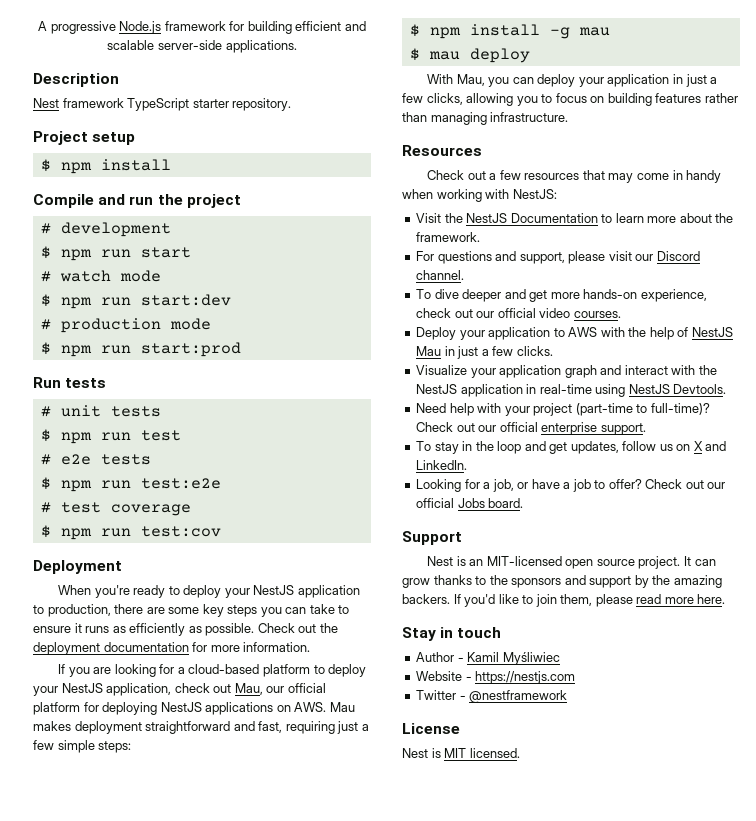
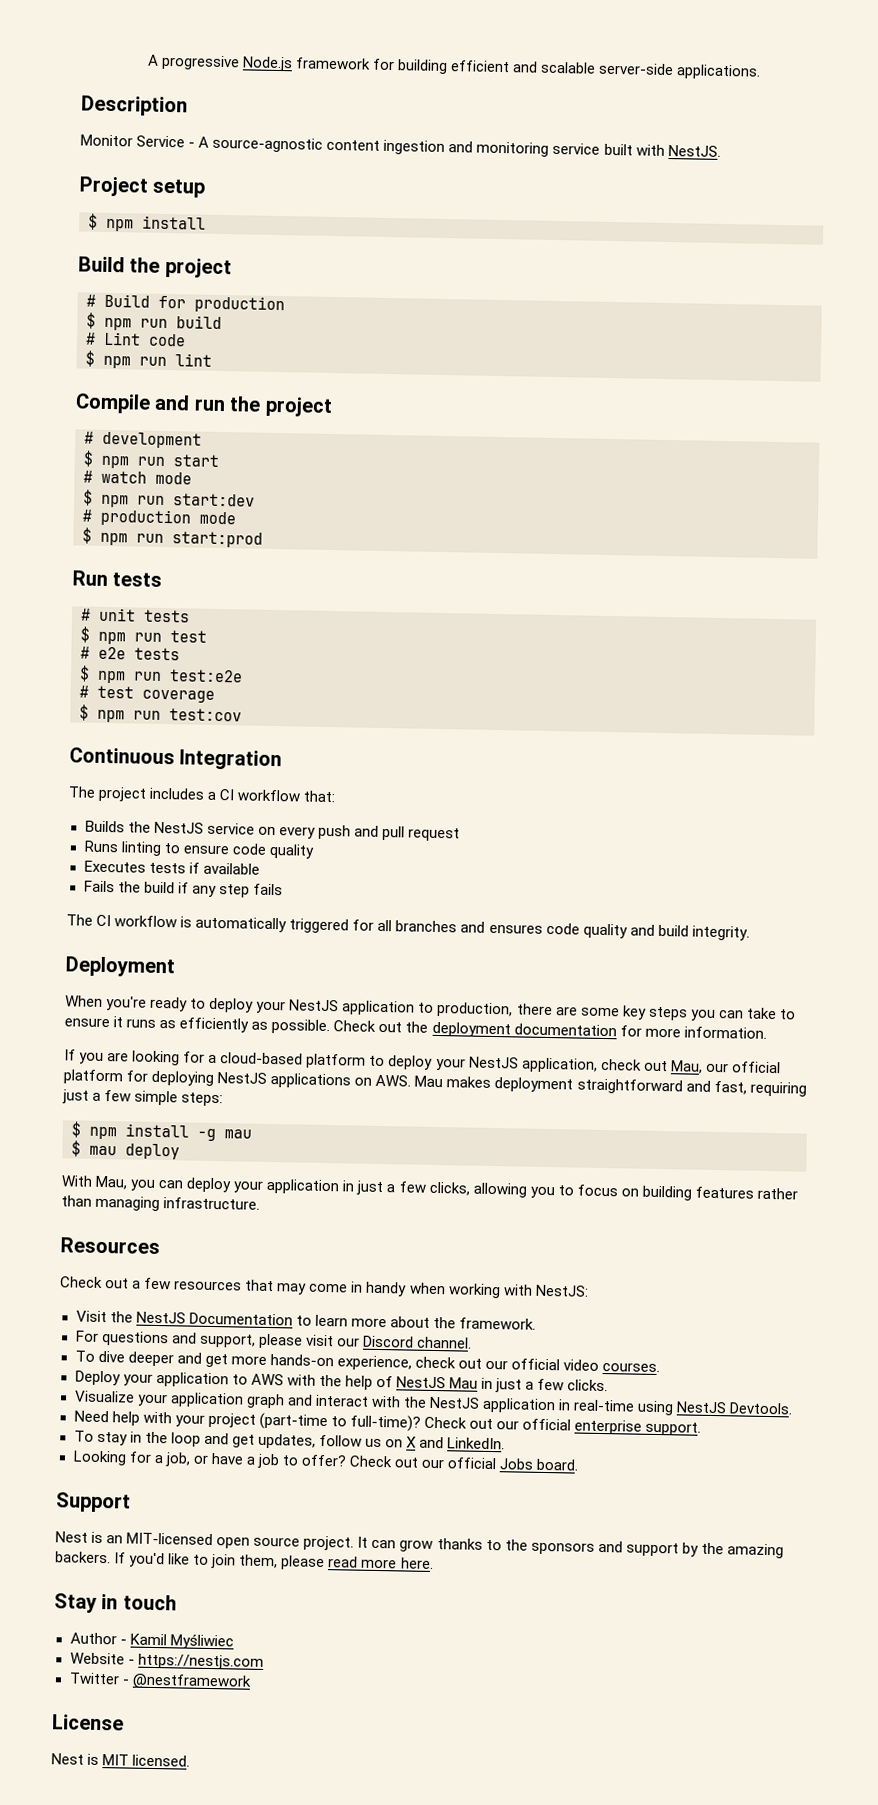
[33,98,292,111] Nest framework TypeScript starter repository. -> [80,134,721,157] Monitor Service - A source-agnostic content ingestion and monitoring service built with NestJS.
(171, 165) none -> [78,256,232,279] [86,293,285,314] [86,312,222,331] [85,331,186,347] [85,350,212,369] // Build the project // # Build for production // $ npm run build // # Lint code // $ npm run lint
(221, 531) none -> [69,747,283,771] [68,786,336,803] [84,820,460,842] [83,840,315,859] [83,860,260,875] [83,880,283,898] [66,914,750,941] // Continuous Integration // The project includes a CI workflow that: // Builds the NestJS service on every push and pull request // Runs linting to ensure code quality // Executes tests if available // Fails the build if any step fails // The CI workflow is automatically triggered for all branches and ensures code quality and build integrity.

